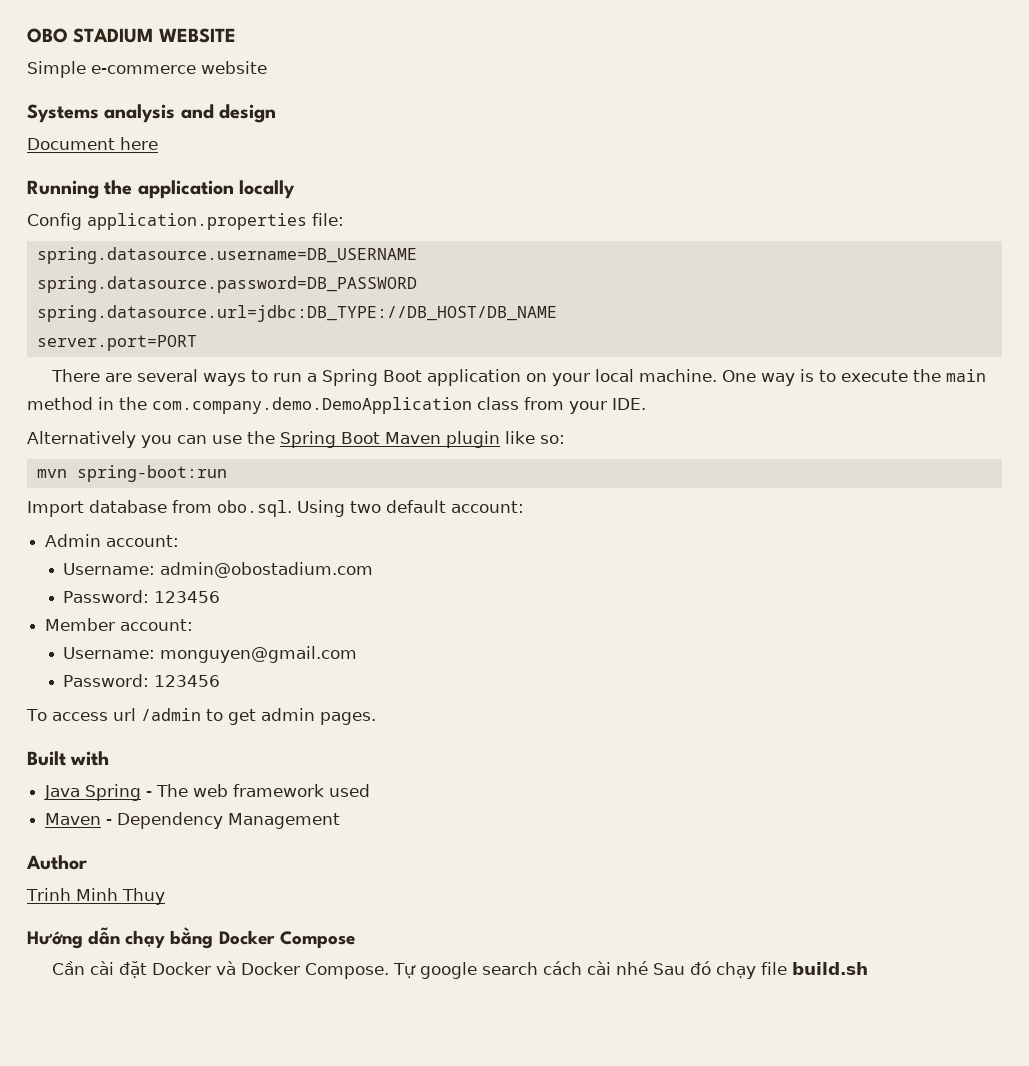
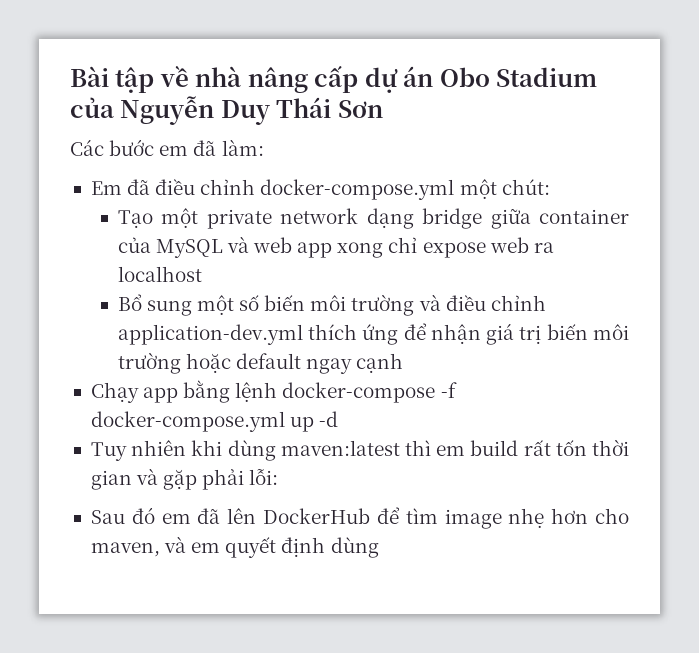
[27,28,236,43] [27,61,267,78] [27,104,277,123] [27,137,158,150] [27,180,296,199] [27,213,344,230] [36,247,417,264] [36,276,417,293] [36,305,557,322] [36,335,197,351] [50,369,986,386] [27,397,646,414] [27,431,565,448] [36,465,227,482] [27,500,524,517] [45,534,180,547] [63,562,374,578] [63,590,221,603] [45,618,194,631] [63,646,358,663] [63,674,221,687] [26,708,376,725] [27,751,110,766] [44,784,371,801] [45,812,341,829] [26,855,87,870] [26,888,165,905] [27,927,355,949] [51,961,868,979] OBO STADIUM WEBSITE // Simple e-commerce website // Systems analysis and design // Document here // Running the application locally // Config application.properties file: // spring.datasource.username=DB_USERNAME // spring.datasource.password=DB_PASSWORD // spring.datasource.url=jdbc:DB_TYPE://DB_HOST/DB_NAME // server.port=PORT // There are several ways to run a Spring Boot application on your local machine. One way is to execute the main method in the com.company.demo.DemoApplication class from your IDE. // Alternatively you can use the Spring Boot Maven plugin like so: // mvn spring-boot:run // Import database from obo.sql. Using two default account: // Admin account: // Username: admin@obostadium.com // Password: 123456 // Member account: // Username: monguyen@gmail.com // Password: 123456 // To access url /admin to get admin pages. // Built with // Java Spring - The web framework used // Maven - Dependency Management // Author // Trinh Minh Thuy // Hướng dẫn chạy bằng Docker Compose // Cần cài đặt Docker và Docker Compose. Tự google search cách cài nhé Sau đó chạy file build.sh -> [70,66,598,93] [70,96,383,125] [70,139,264,156] [90,179,550,200] [117,208,629,229] [117,236,554,258] [117,266,202,282] [117,294,546,316] [117,323,630,345] [117,352,404,374] [90,380,457,403] [90,411,339,432] [90,439,629,461] [90,468,279,490] [90,507,629,529] [90,536,379,558] Bài tập về nhà nâng cấp dự án Obo Stadium của Nguyễn Duy Thái Sơn // Các bước em đã làm: // Em đã điều chỉnh docker-compose.yml một chút: // Tạo một private network dạng bridge giữa container của MySQL và web app xong chỉ expose web ra localhost // Bổ sung một số biến môi trường và điều chỉnh application-dev.yml thích ứng để nhận giá trị biến môi trường hoặc default ngay cạnh // Chạy app bằng lệnh docker-compose -f docker-compose.yml up -d // Tuy nhiên khi dùng maven:latest thì em build rất tốn thời gian và gặp phải lỗi: // Sau đó em đã lên DockerHub để tìm image nhẹ hơn cho maven, và em quyết định dùng

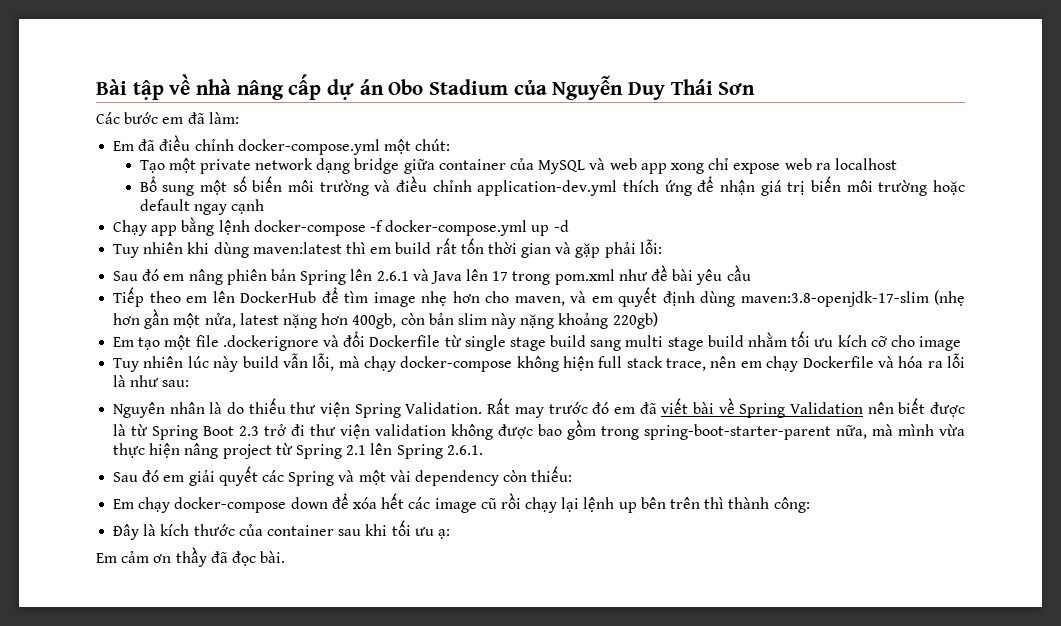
[197,508,221,524] đã -> [188,265,751,285] [113,287,208,307] nâng phiên bản Spring lên 2.6.1 và Java lên 17 trong pom.xml như đề bài yêu cầu // Tiếp theo em
(379, 547) none -> [740,290,966,307] [113,309,658,329] [113,331,962,351] [113,353,966,372] [113,375,190,387] [113,398,965,418] [113,420,966,440] [113,443,483,459] [113,466,573,486] [113,493,810,513] [113,520,450,540] [96,547,286,567] maven:3.8-openjdk-17-slim (nhẹ hơn gần một nửa, latest nặng hơn 400gb, còn bản slim này nặng khoảng 220gb) // Em tạo một file .dockerignore và đổi Dockerfile từ single stage build sang multi stage build nhằm tối ưu kích cỡ cho image // Tuy nhiên lúc này build vẫn lỗi, mà chạy docker-compose không hiện full stack trace, nên em chạy Dockerfile và hóa ra lỗi là như sau: // Nguyên nhân là do thiếu thư viện Spring Validation. Rất may trước đó em đã viết bài về Spring Validation nên biết được là từ Spring Boot 2.3 trở đi thư viện validation không được bao gồm trong spring-boot-starter-parent nữa, mà mình vừa thực hiện nâng project từ Spring 2.1 lên Spring 2.6.1. // Sau đó em giải quyết các Spring và một vài dependency còn thiếu: // Em chạy docker-compose down để xóa hết các image cũ rồi chạy lại lệnh up bên trên thì thành công: // Đây là kích thước của container sau khi tối ưu ạ: // Em cảm ơn thầy đã đọc bài.

